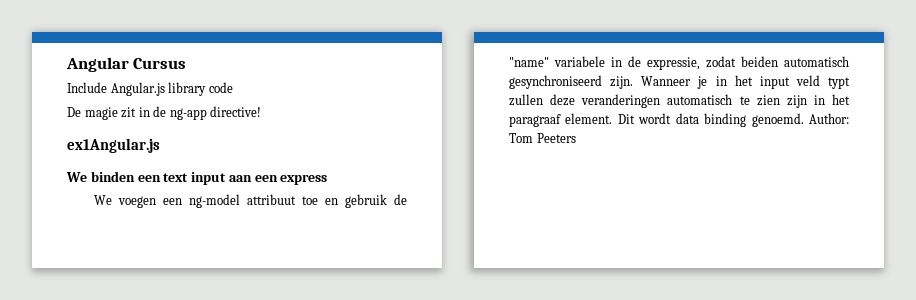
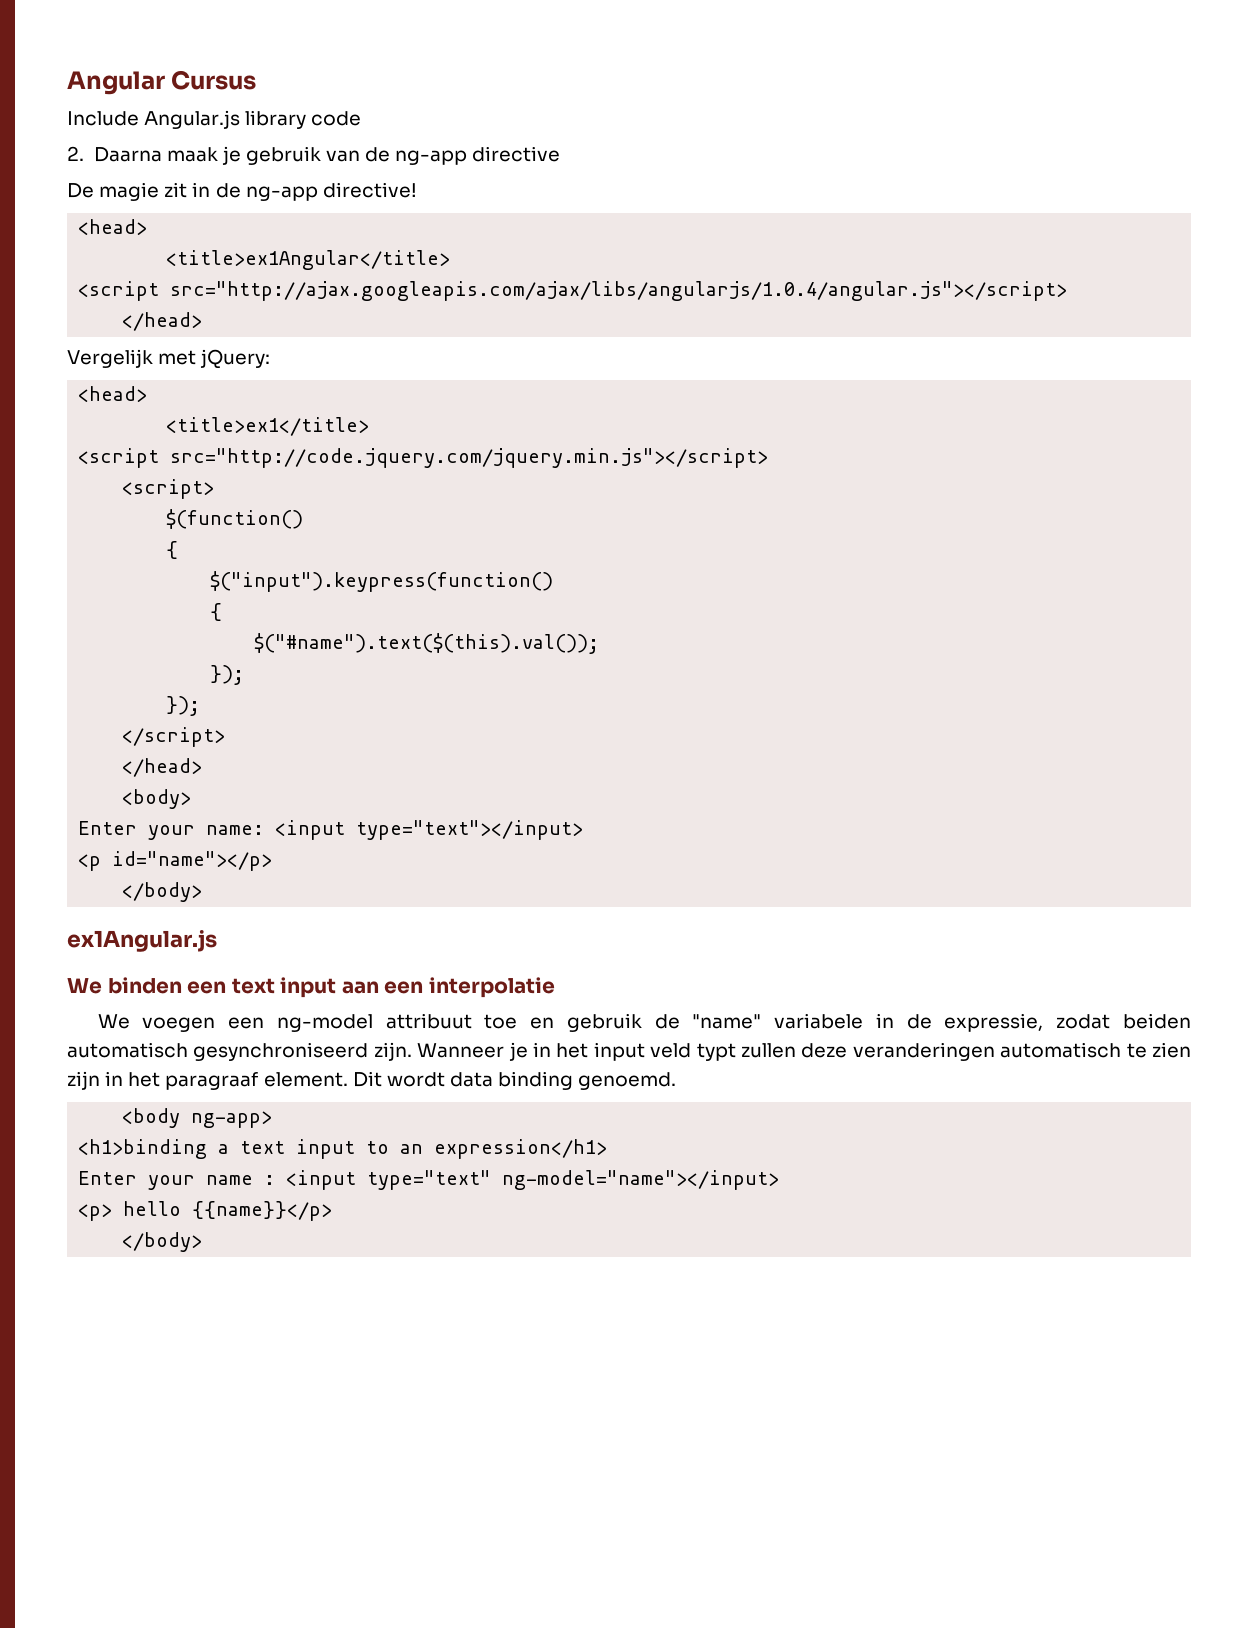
(233, 87) none -> [67,146,561,165] // 2. Daarna maak je gebruik van de ng-app directive
(262, 111) none -> [78,219,148,235] [166,250,451,270] [78,281,1068,301] [122,312,203,331] [67,349,271,369] [78,386,148,402] [166,417,370,436] [78,448,769,468] [122,479,215,499] [166,509,304,529] [166,541,179,559] [210,571,554,592] [210,603,223,621] [254,633,600,654] [210,665,245,685] [166,696,201,716] [122,727,226,747] [122,758,203,777] [122,789,192,809] [78,820,584,840] [78,851,273,871] [122,882,203,902] // <head> // <title>ex1Angular</title> // <script src="http://ajax.googleapis.com/ajax/libs/angularjs/1.0.4/angular.js"></script> // </head> // Vergelijk met jQuery: // <head> // <title>ex1</title> // <script src="http://code.jquery.com/jquery.min.js"></script> // <script> // $(function() // { // $("input").keypress(function() // { // $("#name").text($(this).val()); // }); // }); // </script> // </head> // <body> // Enter your name: <input type="text"></input> // <p id="name"></p> // </body>
[280,174,328,185] express -> [428,977,555,998] interpolatie
[809,113,849,124] [509,133,576,143] Author: Tom Peeters -> [122,1108,273,1128] [78,1139,608,1159] [78,1170,780,1190] [78,1201,333,1221] [122,1232,203,1252] // <body ng-app> // <h1>binding a text input to an expression</h1> // Enter your name : <input type="text" ng-model="name"></input> // <p> hello {{name}}</p> // </body>

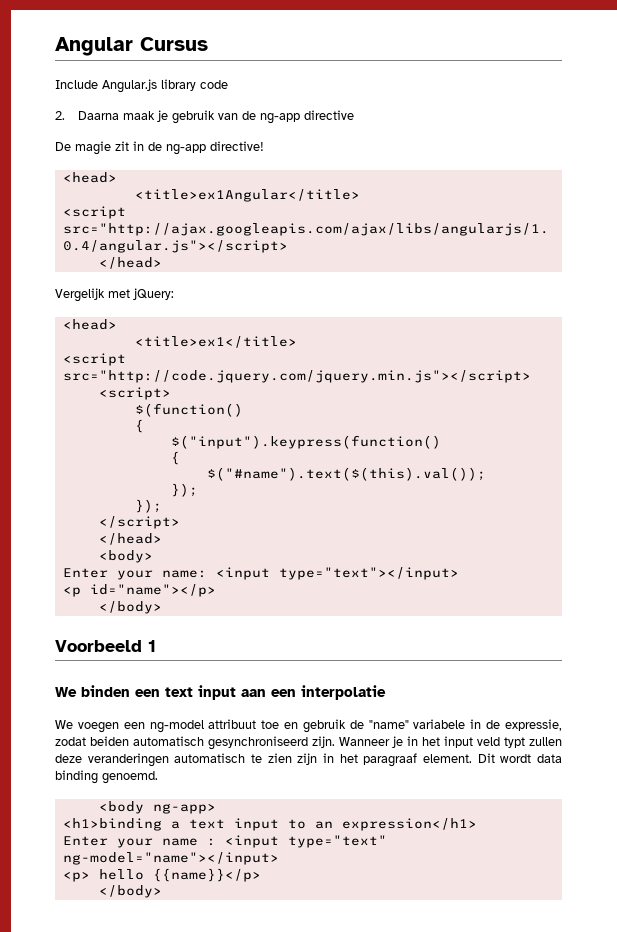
[67,930,217,952] ex1Angular.js -> [55,640,156,652] Voorbeeld 1

